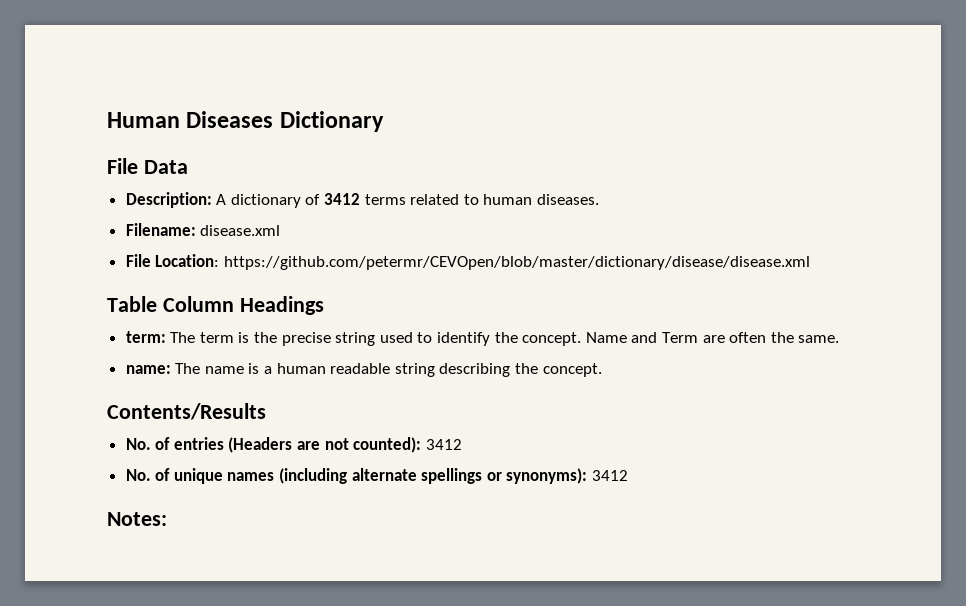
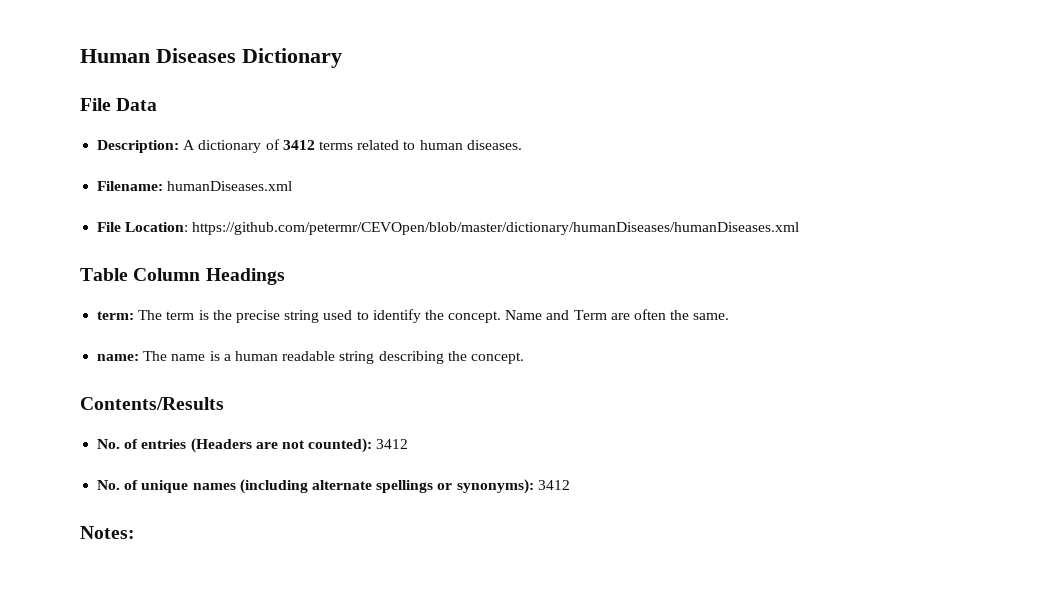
[200,225,281,236] disease.xml -> [167,181,293,191] humanDiseases.xml
[223,256,810,270] https://github.com/petermr/CEVOpen/blob/master/dictionary/disease/disease.xml -> [192,222,800,235] https://github.com/petermr/CEVOpen/blob/master/dictionary/humanDiseases/humanDiseases.xml

